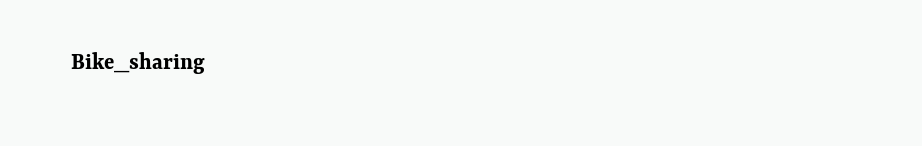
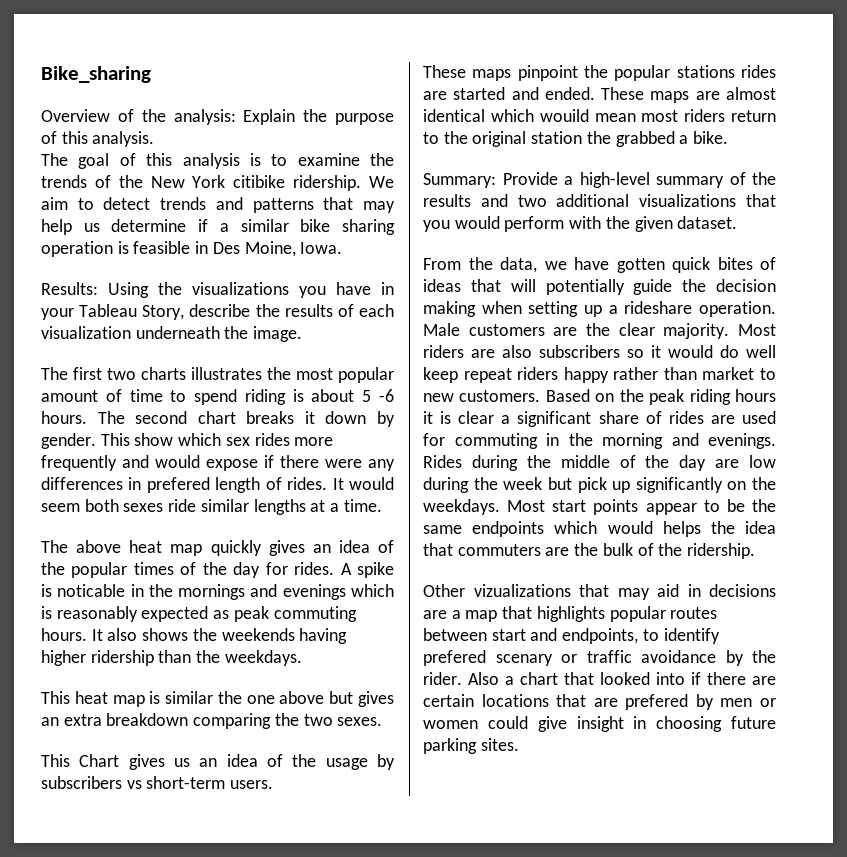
(205, 63) none -> [41,109,394,125] [41,131,155,147] [41,153,394,169] [41,175,394,191] [41,197,395,213] [41,219,396,235] [41,241,343,257] [41,282,394,298] [41,304,394,320] [41,326,303,342] [41,367,394,383] [41,389,394,405] [41,411,395,427] [41,433,334,449] [41,455,395,471] [41,477,395,493] [41,499,382,515] [41,540,394,556] [41,562,394,578] [41,584,394,600] [41,606,357,622] [41,628,348,644] [41,650,302,666] [41,691,394,707] [41,713,383,729] [41,754,395,770] [41,776,274,789] [423,65,776,81] [423,87,776,103] [423,109,776,122] [423,131,729,147] [423,172,776,188] [423,194,776,207] [423,216,738,232] [423,257,776,273] [423,279,776,295] [423,301,776,317] [423,323,776,339] [423,345,776,358] [423,367,776,383] [423,389,776,405] [423,411,776,427] [423,433,776,449] [423,455,776,471] [423,477,776,493] [423,499,776,515] [423,521,776,537] [423,543,756,559] [423,584,776,600] [423,606,718,622] [423,628,720,644] [423,650,776,666] [423,672,776,685] [423,694,776,710] [423,716,776,732] [423,738,519,754] // Overview of the analysis: Explain the purpose of this analysis. // The goal of this analysis is to examine the trends of the New York citibike ridership. We aim to detect trends and patterns that may help us determine if a similar bike sharing operation is feasible in Des Moine, Iowa. // Results: Using the visualizations you have in your Tableau Story, describe the results of each visualization underneath the image. // The first two charts illustrates the most popular amount of time to spend riding is about 5 -6 hours. The second chart breaks it down by gender. This show which sex rides more frequently and would expose if there were any differences in prefered length of rides. It would seem both sexes ride similar lengths at a time. // The above heat map quickly gives an idea of the popular times of the day for rides. A spike is noticable in the mornings and evenings which is reasonably expected as peak commuting hours. It also shows the weekends having higher ridership than the weekdays. // This heat map is similar the one above but gives an extra breakdown comparing the two sexes. // This Chart gives us an idea of the usage by subscribers vs short-term users. // These maps pinpoint the popular stations rides are started and ended. These maps are almost identical which wouild mean most riders return to the original station the grabbed a bike. // Summary: Provide a high-level summary of the results and two additional visualizations that you would perform with the given dataset. // From the data, we have gotten quick bites of ideas that will potentially guide the decision making when setting up a rideshare operation. Male customers are the clear majority. Most riders are also subscribers so it would do well keep repeat riders happy rather than market to new customers. Based on the peak riding hours it is clear a significant share of rides are used for commuting in the morning and evenings. Rides during the middle of the day are low during the week but pick up significantly on the weekdays. Most start points appear to be the same endpoints which would helps the idea that commuters are the bulk of the ridership. // Other vizualizations that may aid in decisions are a map that highlights popular routes between start and endpoints, to identify prefered scenary or traffic avoidance by the rider. Also a chart that looked into if there are certain locations that are prefered by men or women could give insight in choosing future parking sites.

